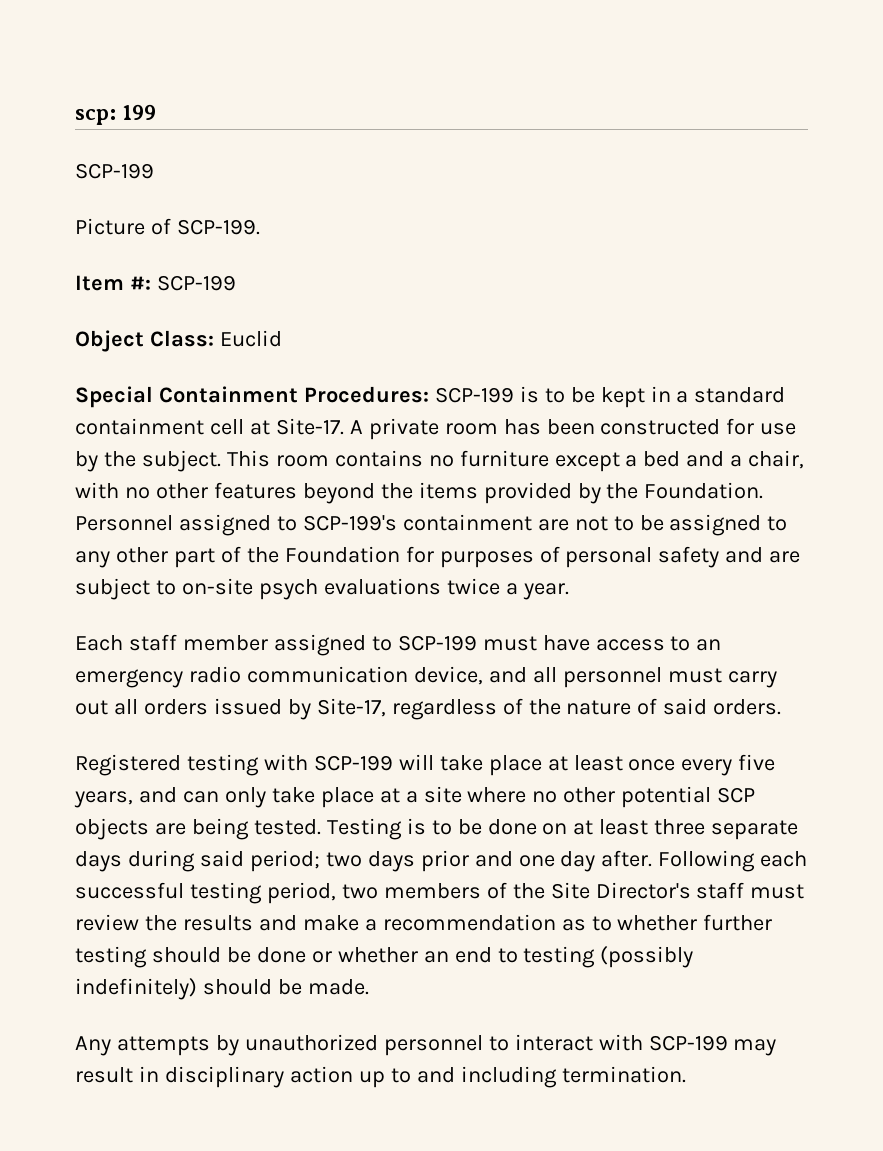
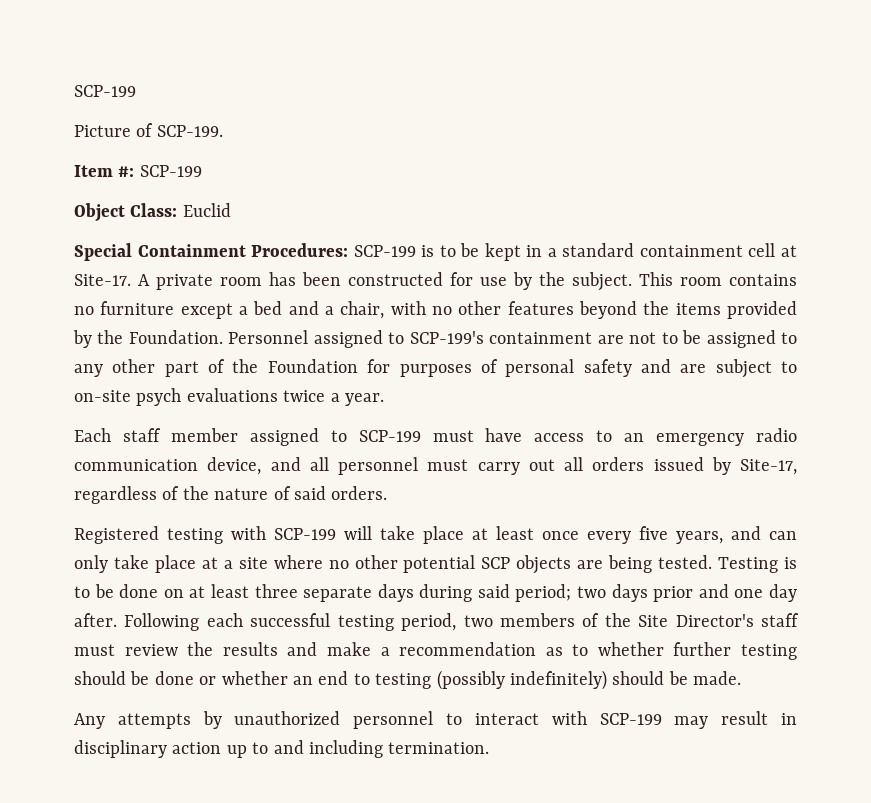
[75,104,156,125] scp: 199 // -> (74, 91) none

